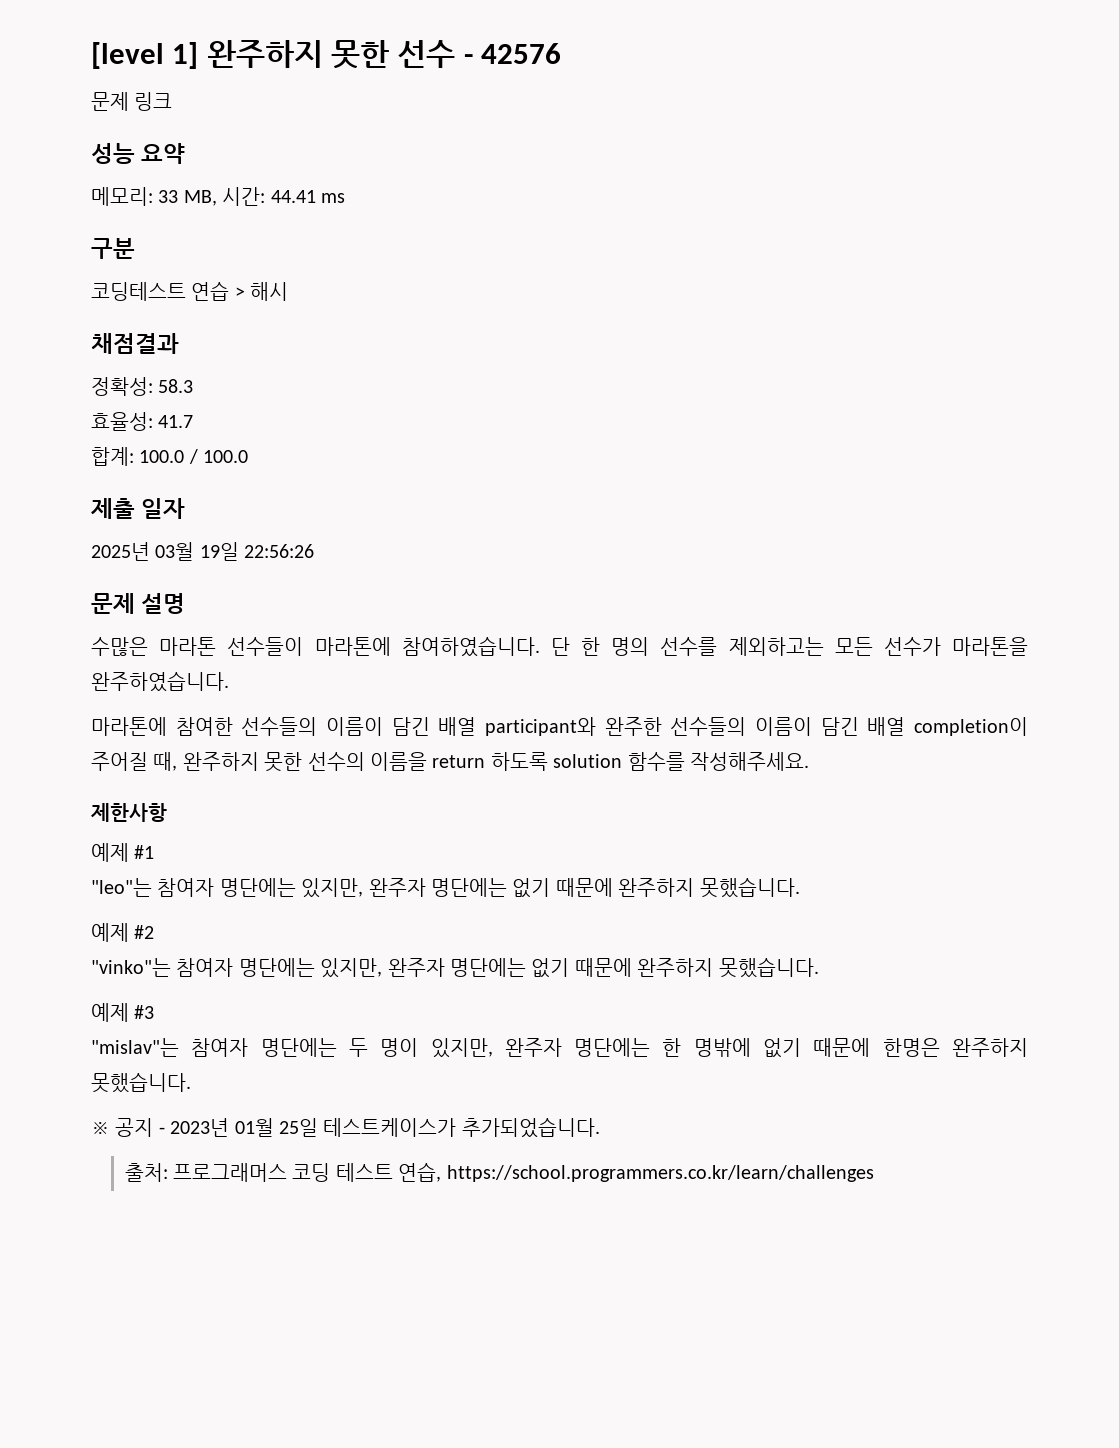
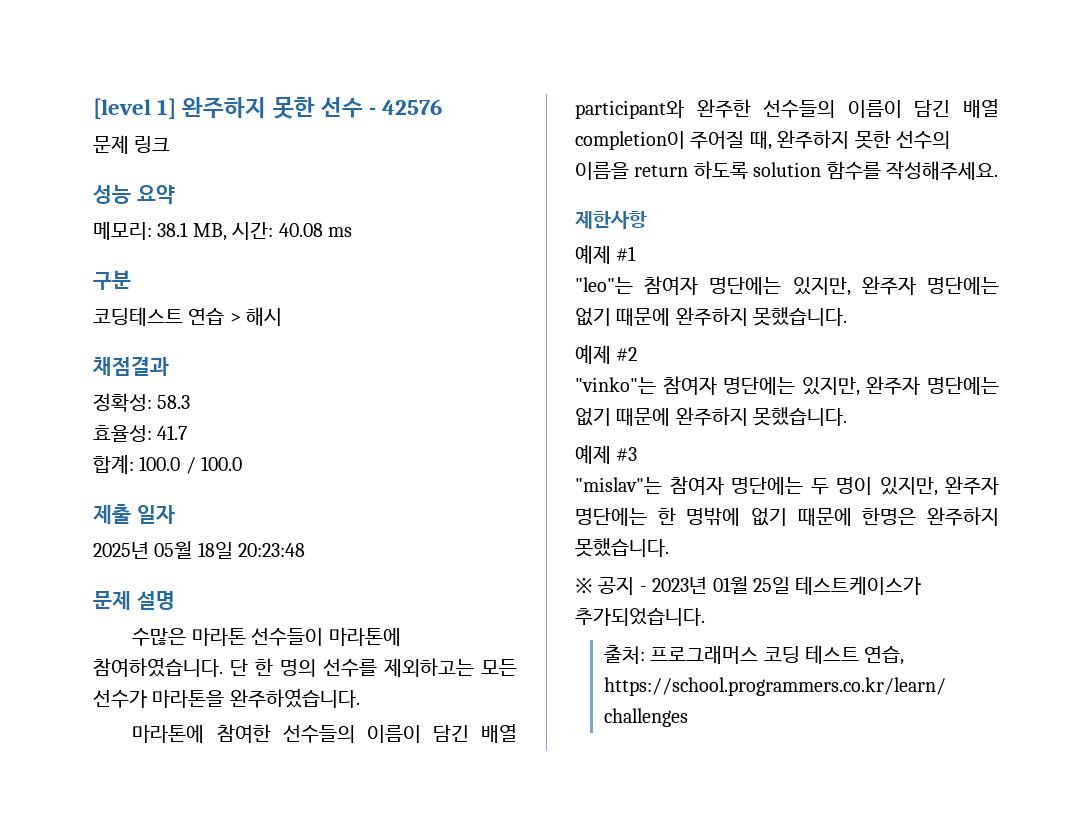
[158,190,179,203] 33 -> [157,222,189,237] 38.1
[270,190,316,203] 44.41 -> [278,223,323,237] 40.08
[155,542,315,561] 03월 19일 22:56:26 -> [154,541,306,559] 05월 18일 20:23:48

